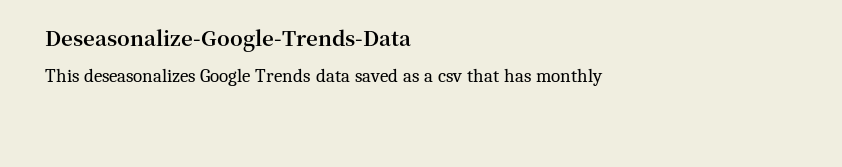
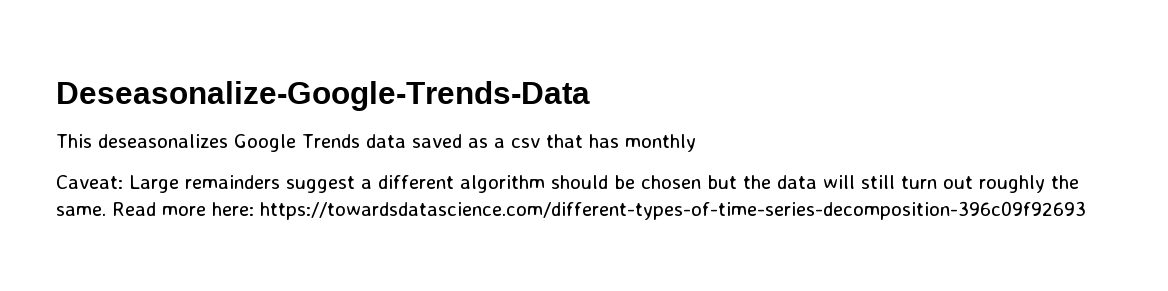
(604, 77) none -> [56,175,1079,193] [56,201,1086,220] // Caveat: Large remainders suggest a different algorithm should be chosen but the data will still turn out roughly the same. Read more here: https://towardsdatascience.com/different-types-of-time-series-decomposition-396c09f92693

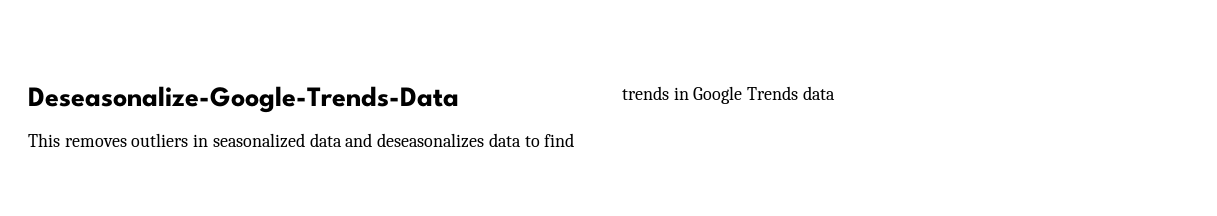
[98,134,696,152] [56,175,1079,193] [56,201,1086,220] deseasonalizes Google Trends data saved as a csv that has monthly // Caveat: Large remainders suggest a different algorithm should be chosen but the data will still turn out roughly the same. Read more here: https://towardsdatascience.com/different-types-of-time-series-decomposition-396c09f92693 -> [64,133,575,148] [622,86,835,104] removes outliers in seasonalized data and deseasonalizes data to find trends in Google Trends data

